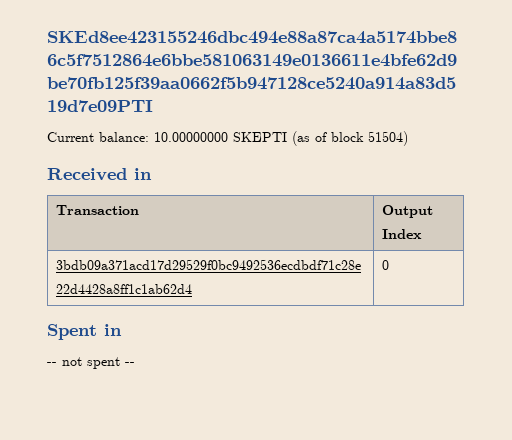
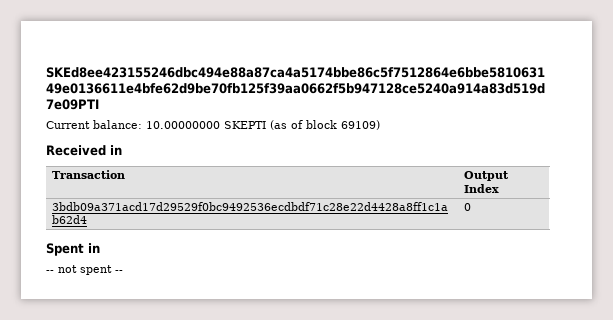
[368,131,408,146] 51504) -> [341,120,380,130] 69109)

